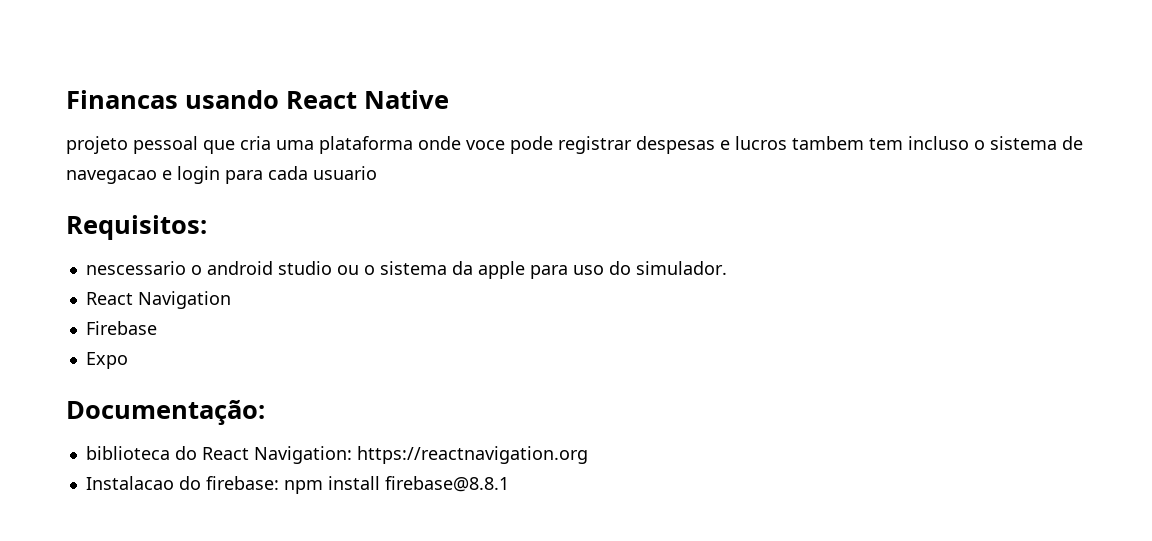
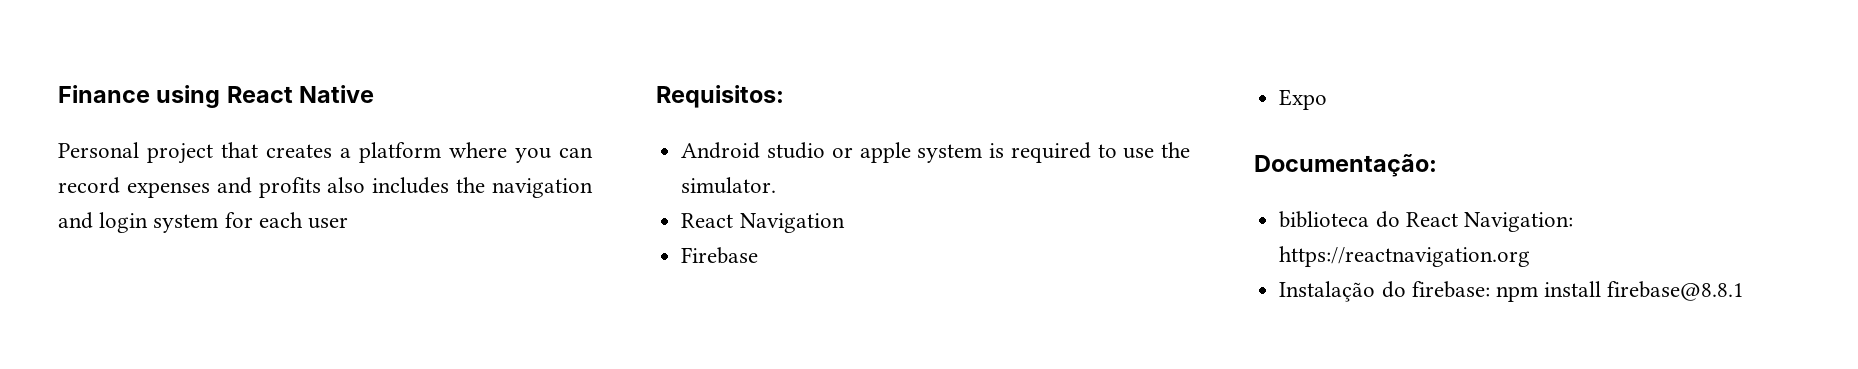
[66,90,279,109] Financas usando -> [58,85,221,108] Finance using
[66,136,1083,154] [66,166,377,184] [66,215,207,240] [85,261,727,279] projeto pessoal que cria uma plataforma onde voce pode registrar despesas e lucros tambem tem incluso o sistema de navegacao e login para cada usuario // Requisitos: // nescessario o android studio ou o sistema da apple para uso do simulador. -> [58,142,593,164] [58,177,593,198] [58,212,349,233] [656,85,784,108] [681,142,1190,163] [681,177,777,194] Personal project that creates a platform where you can record expenses and profits also includes the navigation and login system for each user // Requisitos: // Android studio or apple system is required to use the simulator.
[85,476,174,490] Instalacao -> [1279,281,1376,302] Instalação

